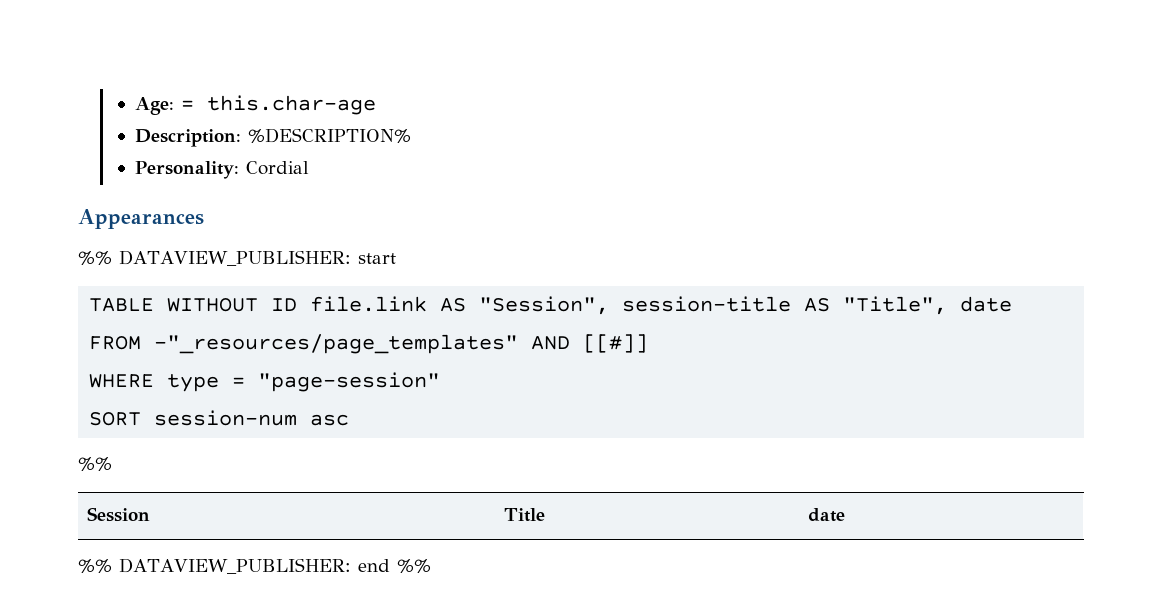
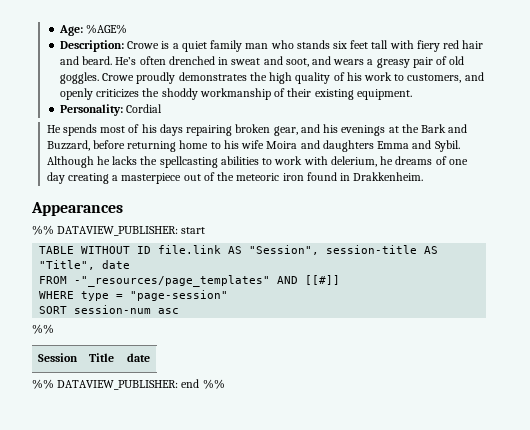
[180,95,376,115] = this.char-age -> [86,24,128,34] %AGE%
[247,128,411,143] [134,161,309,179] %DESCRIPTION% // Personality: Cordial -> [127,40,484,52] [59,56,465,68] [59,72,484,84] [59,88,412,100] [59,104,163,116] [46,124,468,136] [46,140,460,152] [46,156,468,168] [46,172,424,184] Crowe is a quiet family man who stands six feet tall with fiery red hair and beard. He’s often drenched in sweat and soot, and wears a greasy pair of old goggles. Crowe proudly demonstrates the high quality of his work to customers, and openly criticizes the shoddy workmanship of their existing equipment. // Personality: Cordial // He spends most of his days repairing broken gear, and his evenings at the Bark and Buzzard, before returning home to his wife Moira and daughters Emma and Sybil. Although he lacks the spellcasting abilities to work with delerium, he dreams of one day creating a masterpiece out of the meteoric iron found in Drakkenheim.

